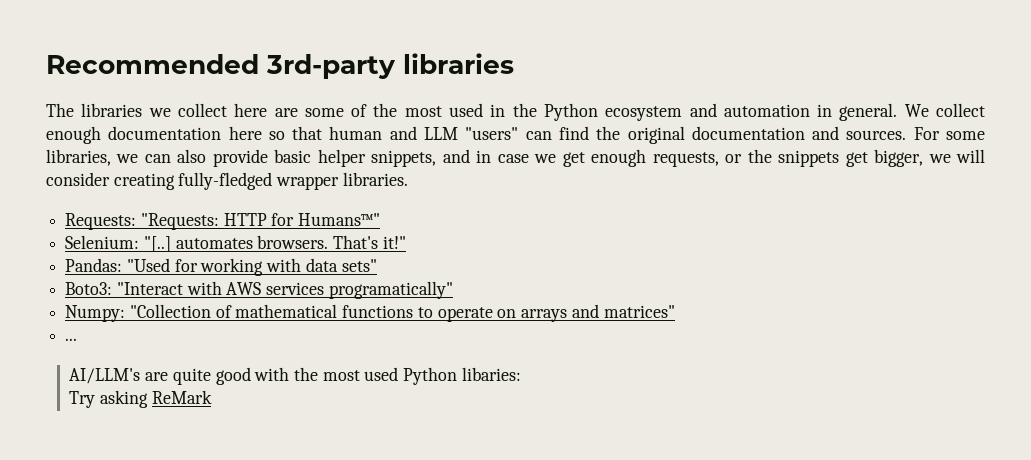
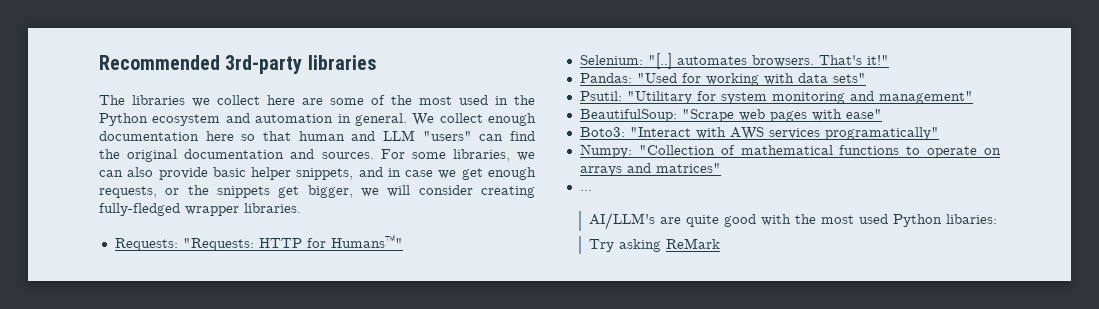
(377, 265) none -> [579,91,973,104] [579,109,882,122] // Psutil: "Utilitary for system monitoring and management" // BeautifulSoup: "Scrape web pages with ease"

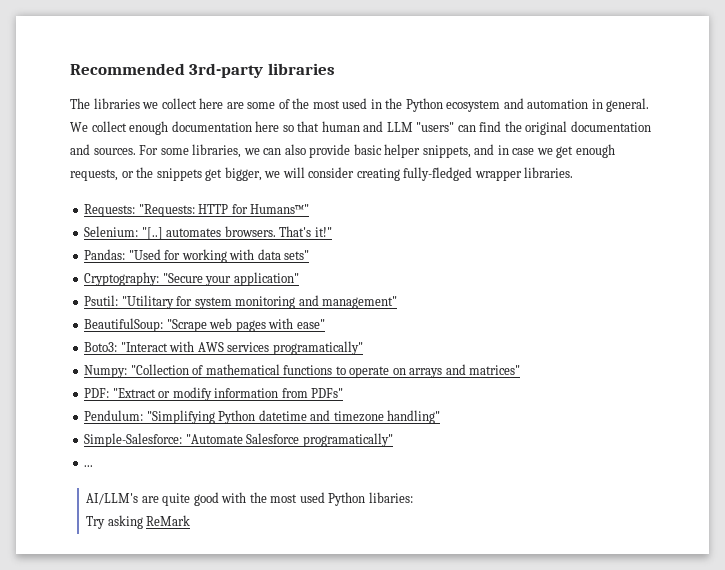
(866, 78) none -> [84,272,299,286] // Cryptography: "Secure your application"
(721, 168) none -> [84,387,344,401] [84,410,441,424] [84,433,393,447] // PDF: "Extract or modify information from PDFs" // Pendulum: "Simplifying Python datetime and timezone handling" // Simple-Salesforce: "Automate Salesforce programatically"

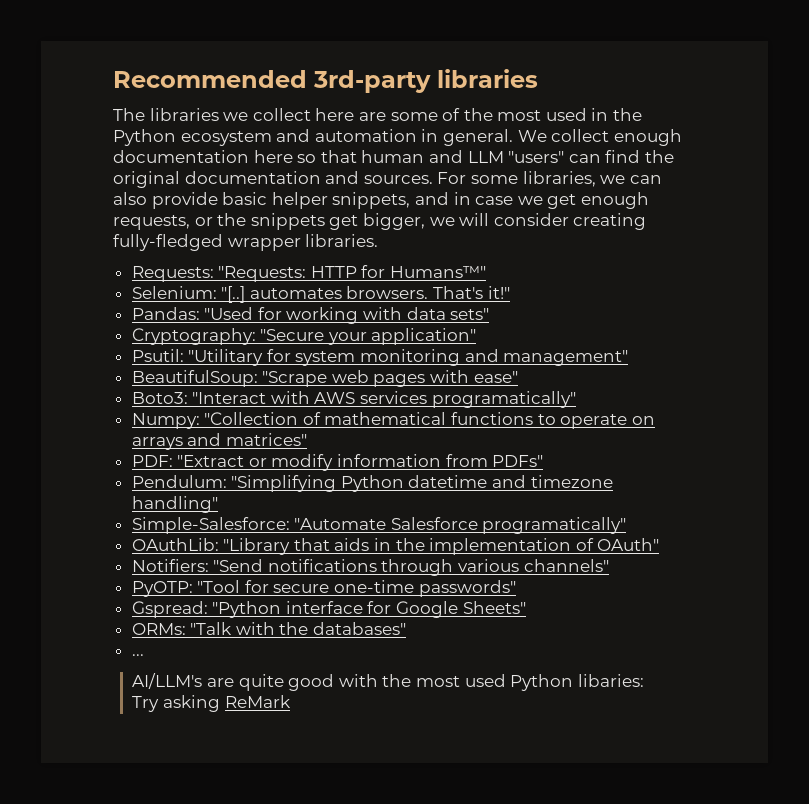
(393, 440) none -> [131,538,660,555] [131,559,609,576] [131,580,516,597] [131,601,526,618] [131,622,407,635] // OAuthLib: "Library that aids in the implementation of OAuth" // Notifiers: "Send notifications through various channels" // PyOTP: "Tool for secure one-time passwords" // Gspread: "Python interface for Google Sheets" // ORMs: "Talk with the databases"

